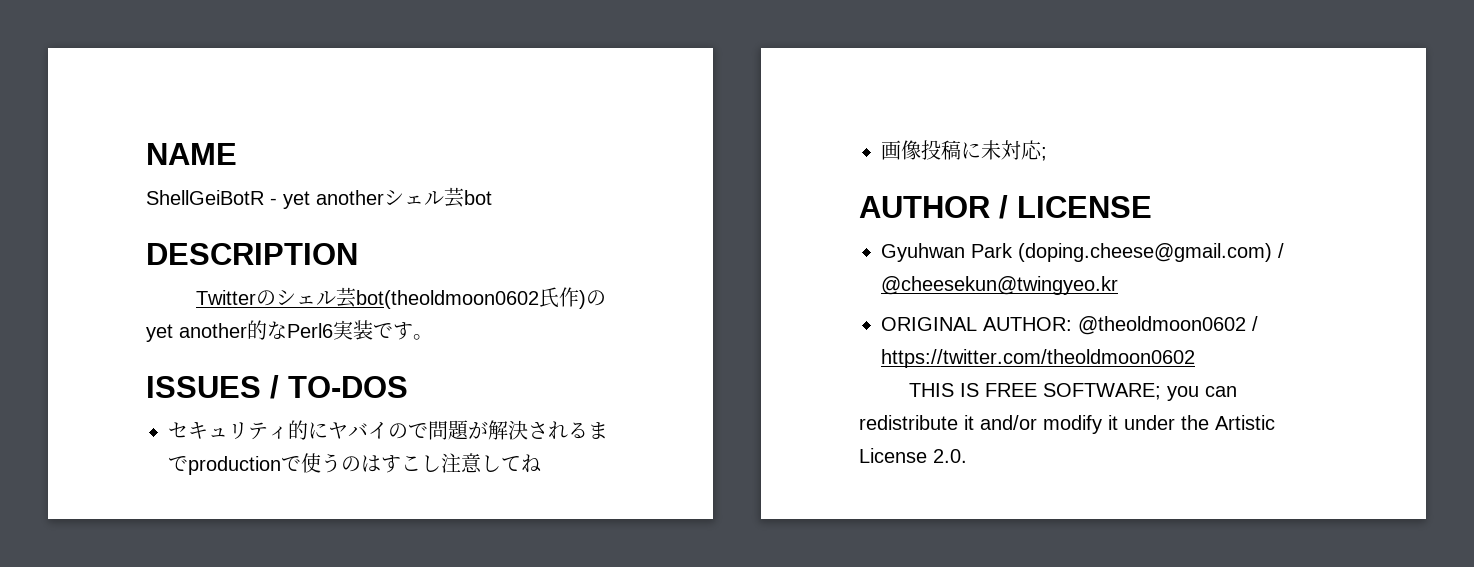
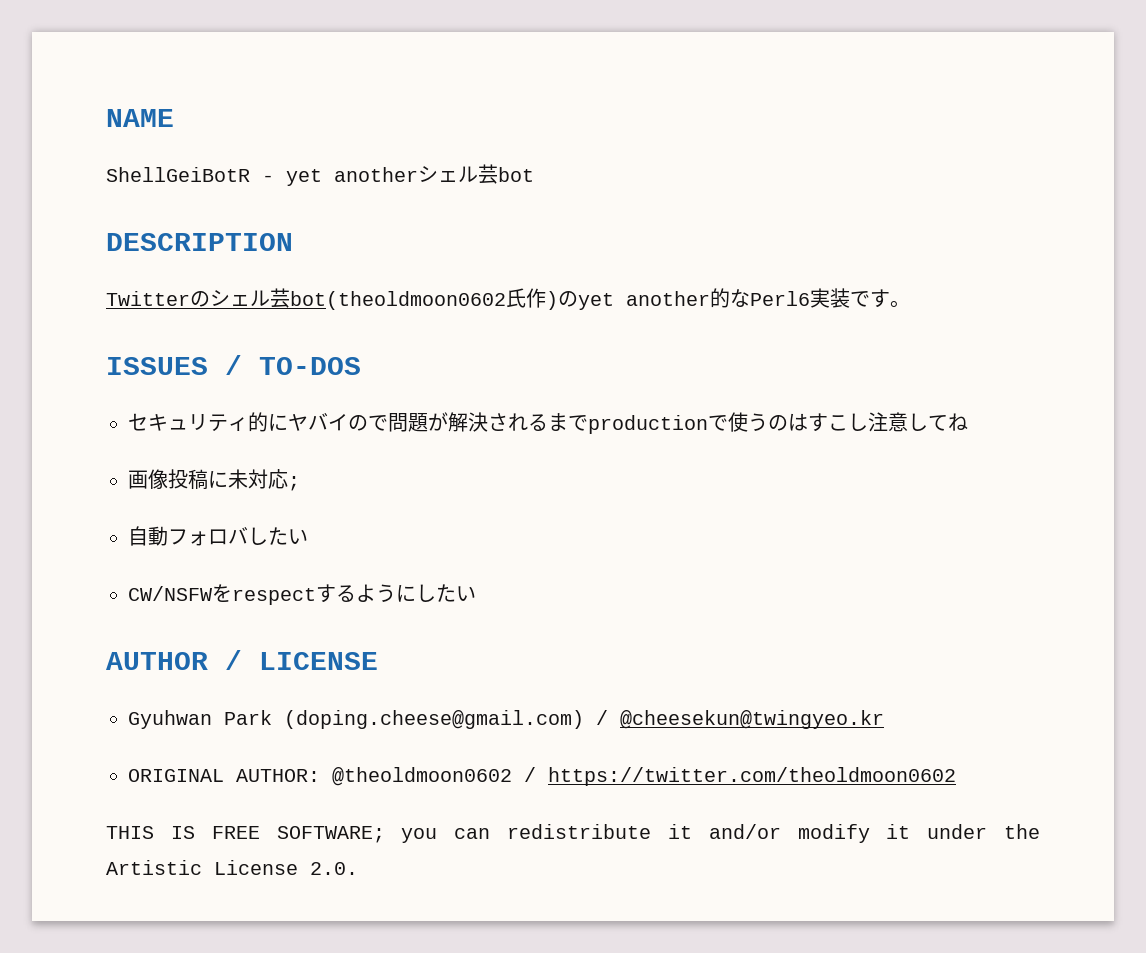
(1047, 154) none -> [128,526,308,546] [128,584,476,605] // 自動フォロバしたい // CW/NSFWをrespectするようにしたい

